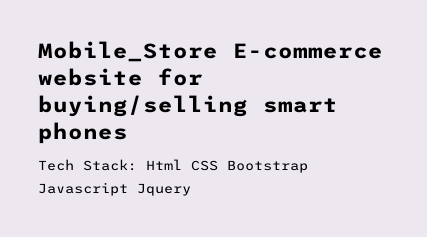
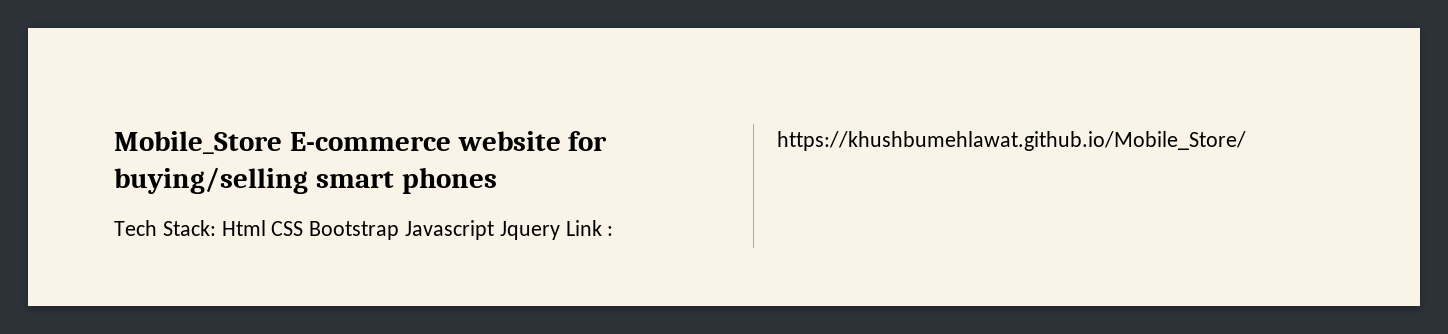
(191, 189) none -> [565,220,614,236] [777,131,1246,151] Link : https://khushbumehlawat.github.io/Mobile_Store/

